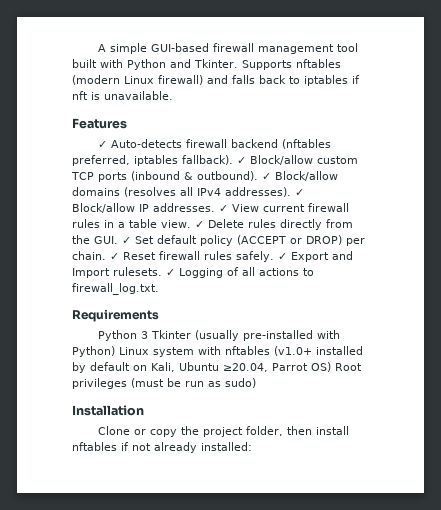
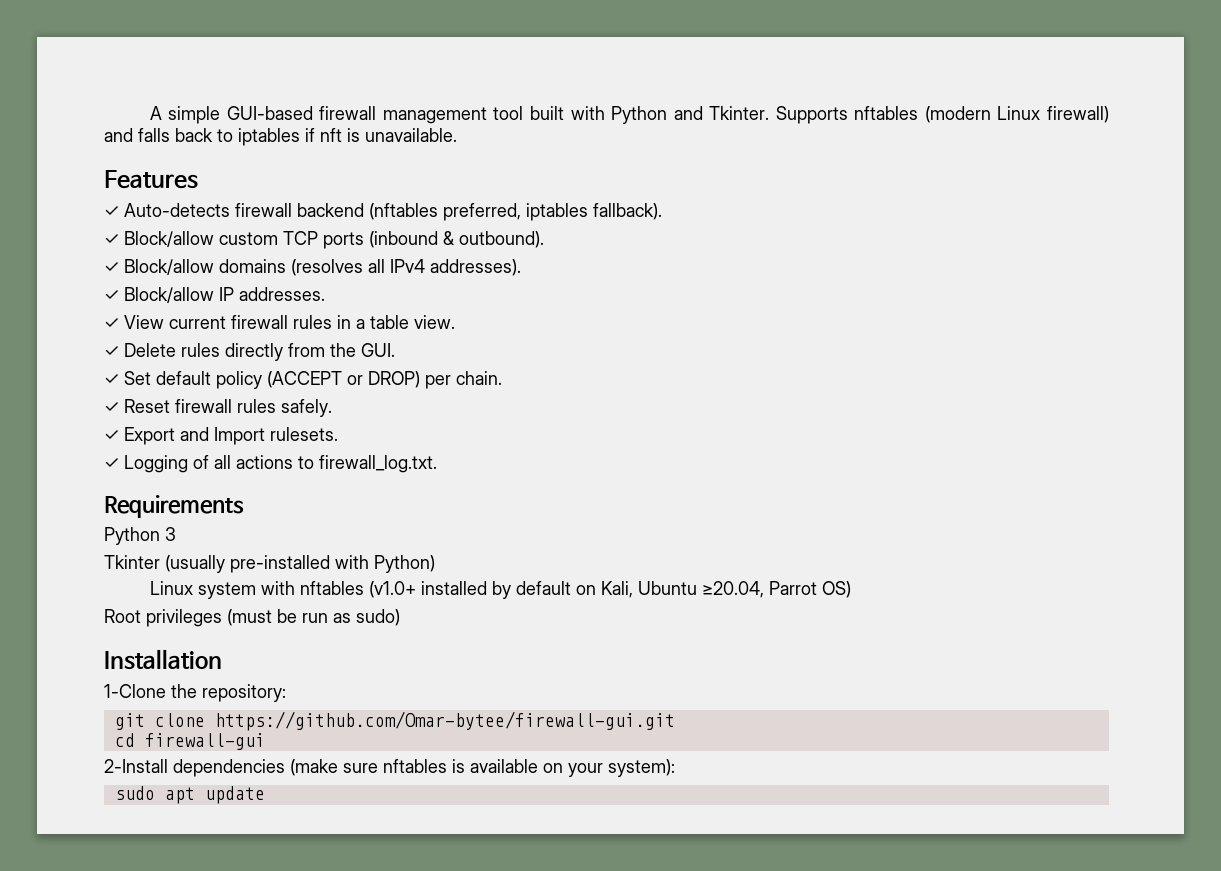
(233, 160) none -> (662, 211) //
(258, 176) none -> (544, 239) //
(291, 192) none -> (521, 267) //
(215, 207) none -> (325, 294) //
(191, 224) none -> (455, 322) //
(118, 240) none -> (395, 350) //
(106, 255) none -> (502, 378) //
(274, 256) none -> (332, 408) //
(162, 271) none -> (338, 434) //
(149, 335) none -> (176, 534) //
(115, 351) none -> (435, 564) //
(331, 367) none -> (851, 589) //
[98,426,350,437] [72,442,252,453] Clone or copy the project folder, then install nftables if not already installed: -> [104,684,286,702] [114,711,675,731] [114,733,265,750] [104,759,675,777] [114,786,265,804] 1-Clone the repository: // git clone https://github.com/Omar-bytee/firewall-gui.git // cd firewall-gui // 2-Install dependencies (make sure nftables is available on your system): // sudo apt update

